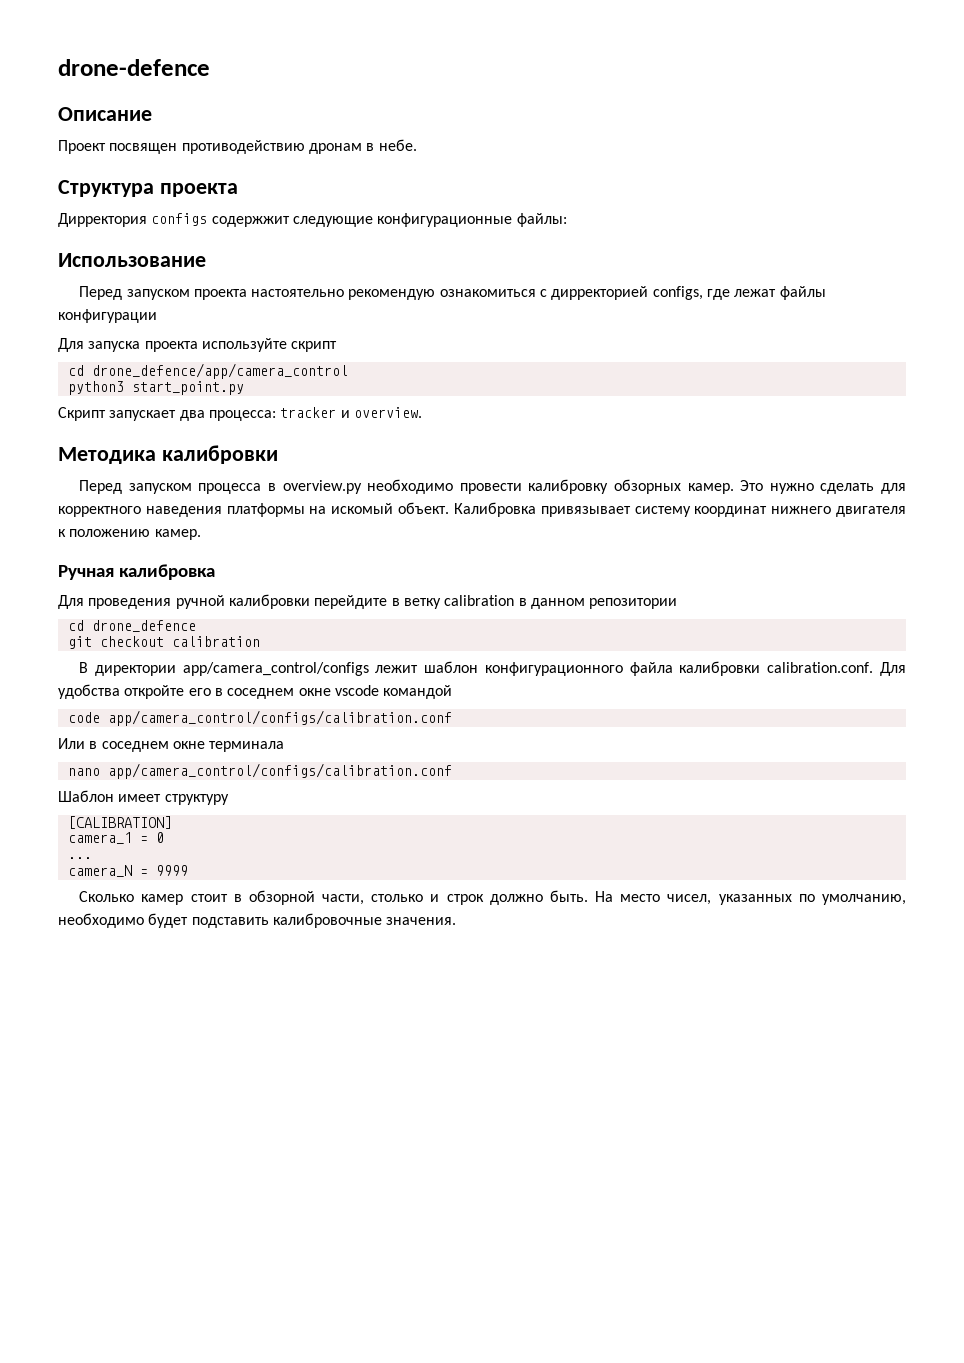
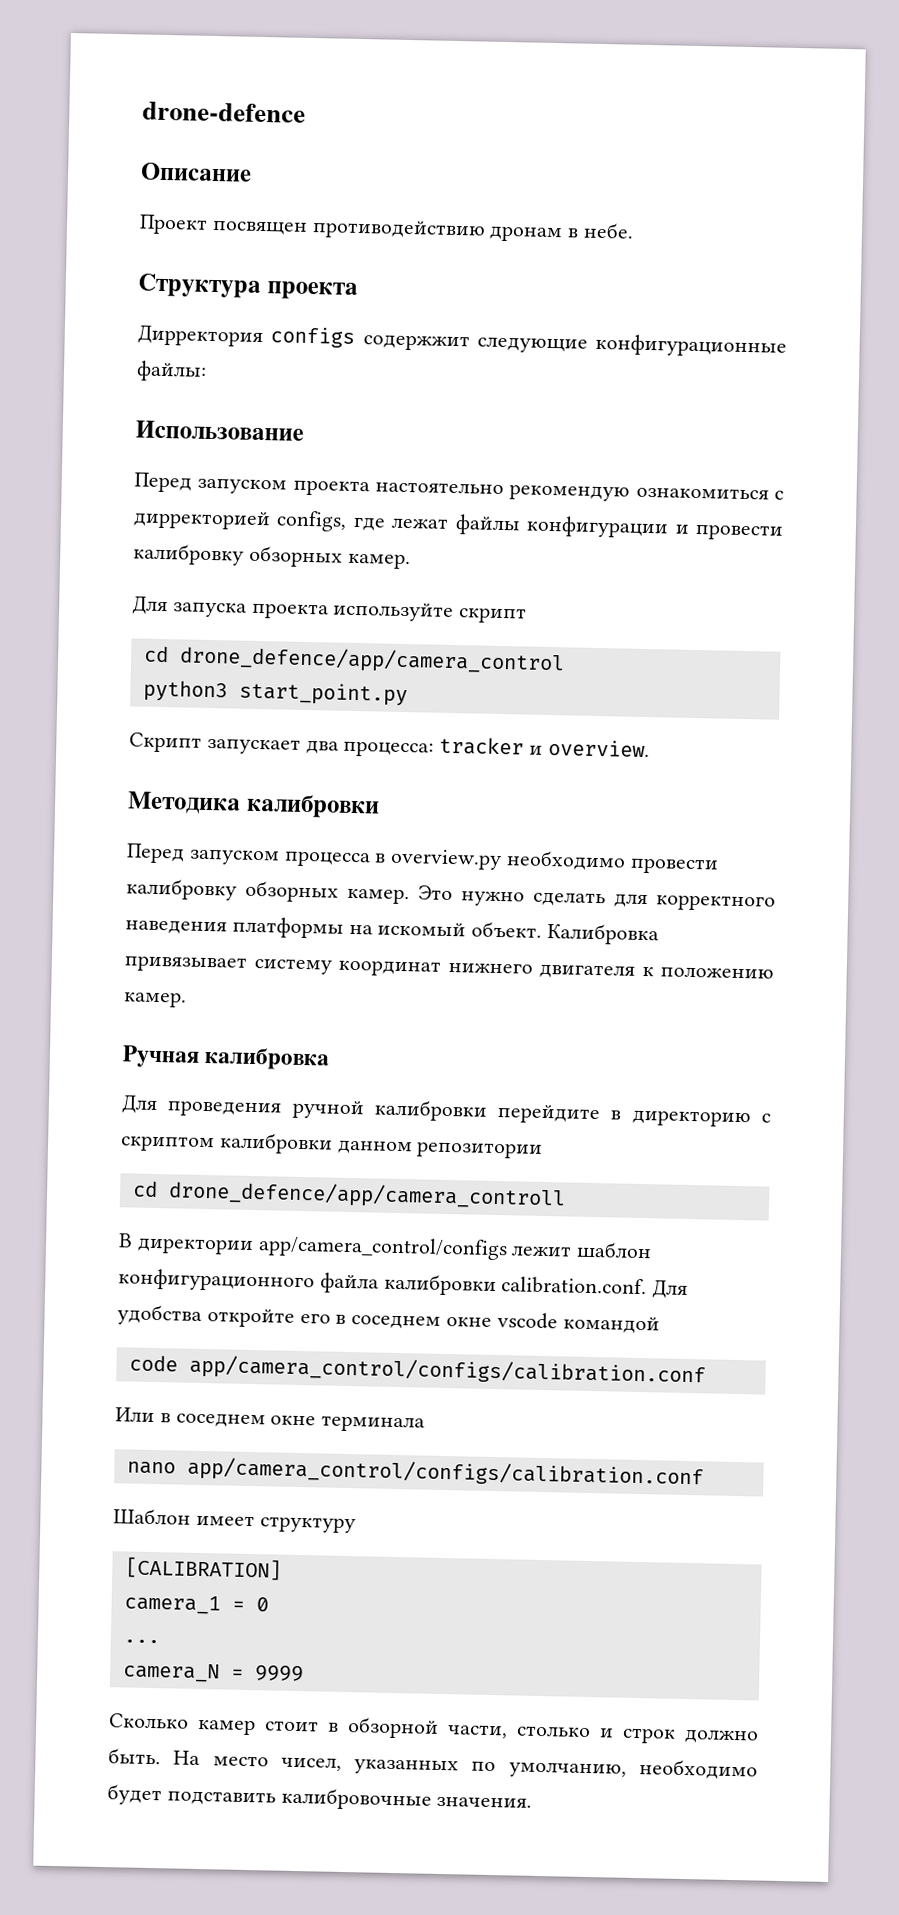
(157, 316) none -> [674,523,784,541] [133,543,411,570] и провести калибровку обзорных камер.
[403,595,527,609] ветку calibration в -> [631,1109,771,1128] [120,1132,333,1155] директорию с скриптом калибровки
[91,620,196,632] [67,636,260,649] drone_defence // git checkout calibration -> [167,1180,566,1211] drone_defence/app/camera_controll

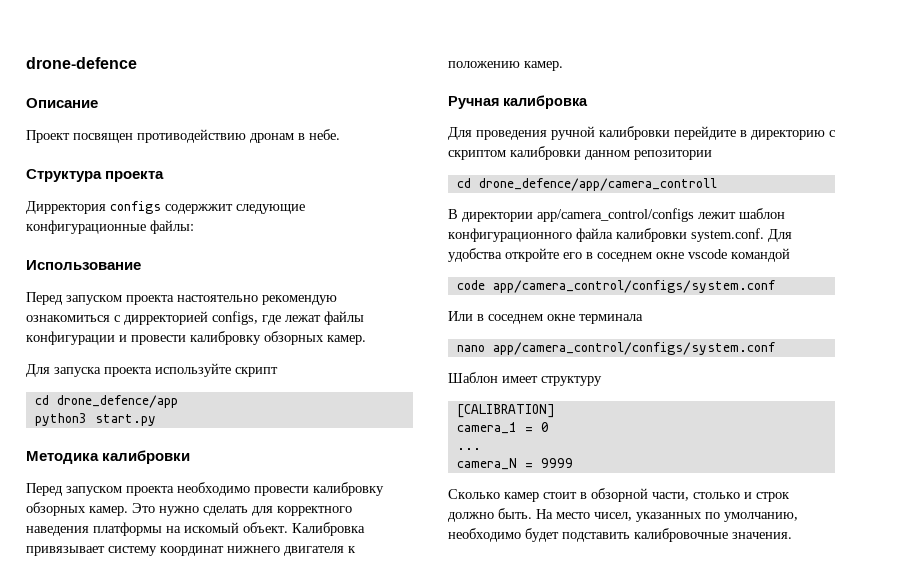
[178,645,565,676] drone_defence/app/camera_control -> [56,395,178,408] drone_defence/app
[238,681,408,707] [129,732,650,758] start_point.py // Скрипт запускает два процесса: tracker и overview. -> [94,414,156,426] start.py
[283,848,503,871] процесса в overview.py -> [126,486,174,496] проекта
[501,1276,648,1296] calibration.conf. -> [691,228,764,242] system.conf.
[188,1354,706,1388] app/camera_control/configs/calibration.conf -> [492,280,775,293] app/camera_control/configs/system.conf
[186,1456,704,1490] app/camera_control/configs/calibration.conf -> [492,342,775,355] app/camera_control/configs/system.conf

